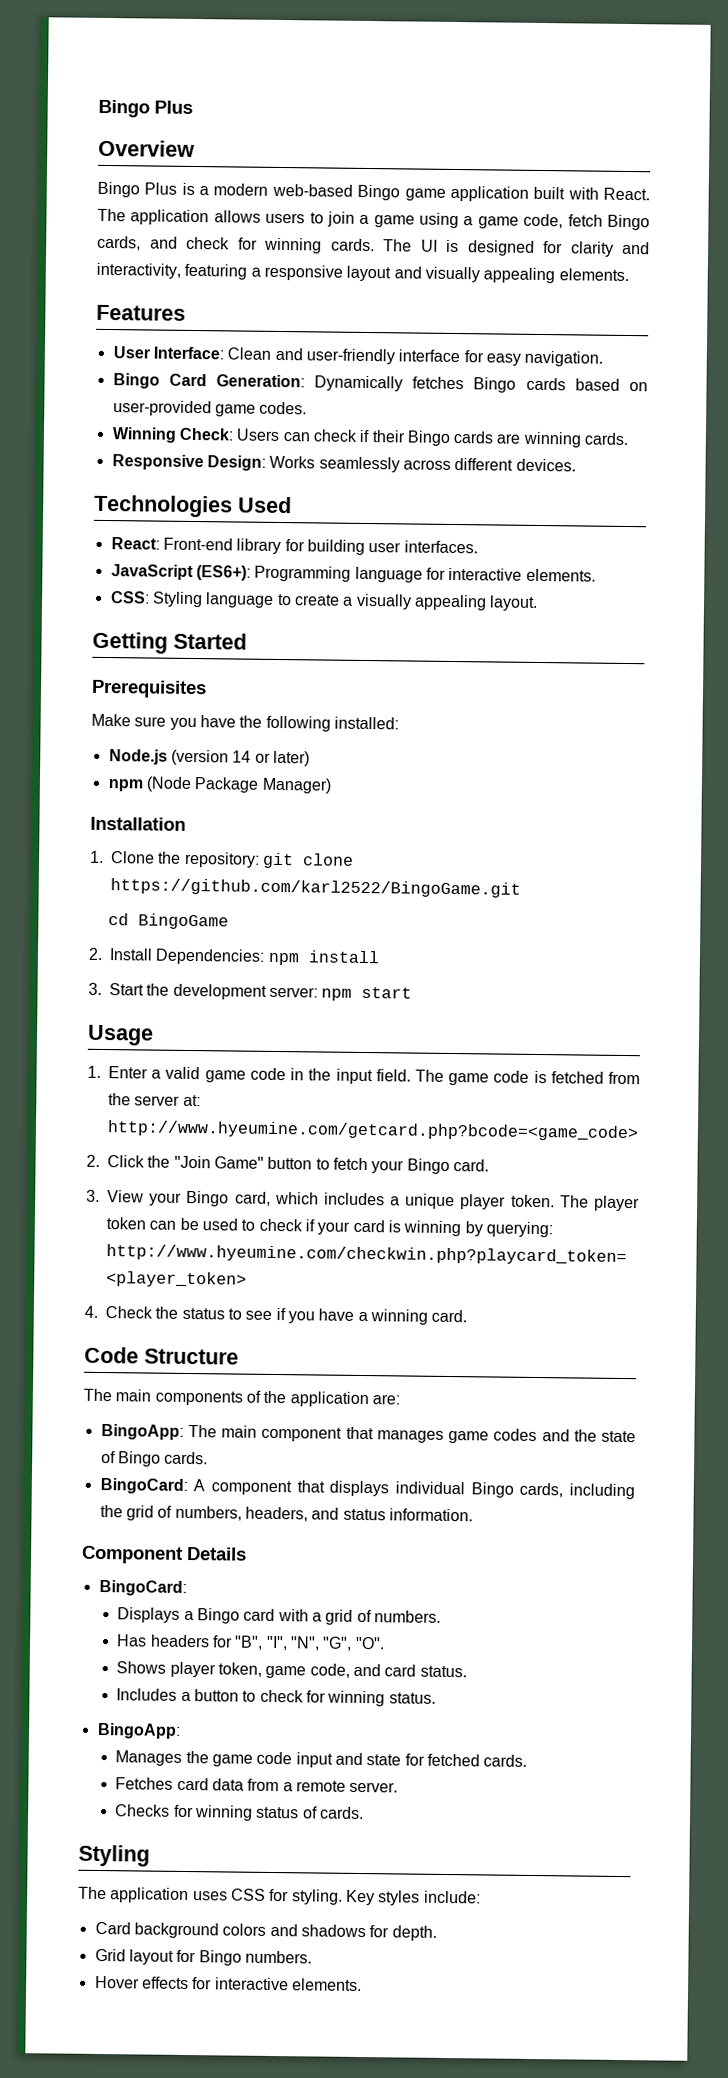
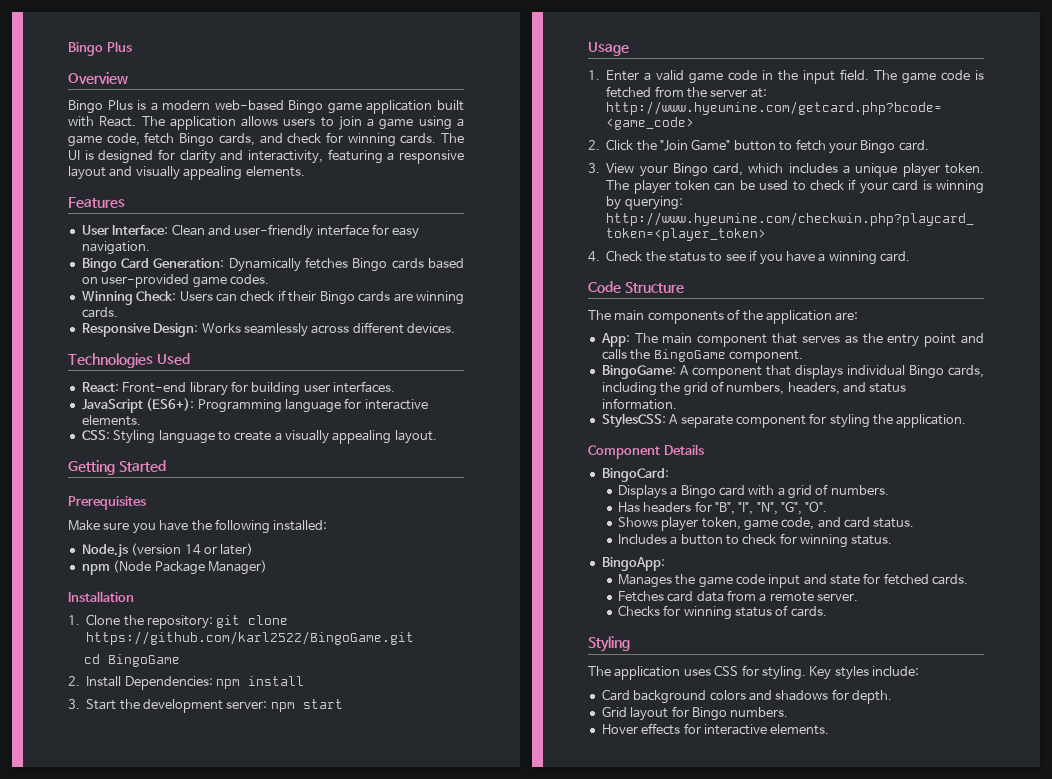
[100,1423,184,1440] BingoApp: -> [600,333,630,347] App:
[376,1428,636,1444] [100,1450,209,1467] [99,1477,188,1494] manages game codes and the state of Bingo cards. // BingoCard: -> [801,333,984,347] [601,349,803,363] [601,365,676,379] serves as the entry point and calls the BingoGame component. // BingoGame:
(473, 1515) none -> [601,413,967,428] // StylesCSS: A separate component for styling the application.

